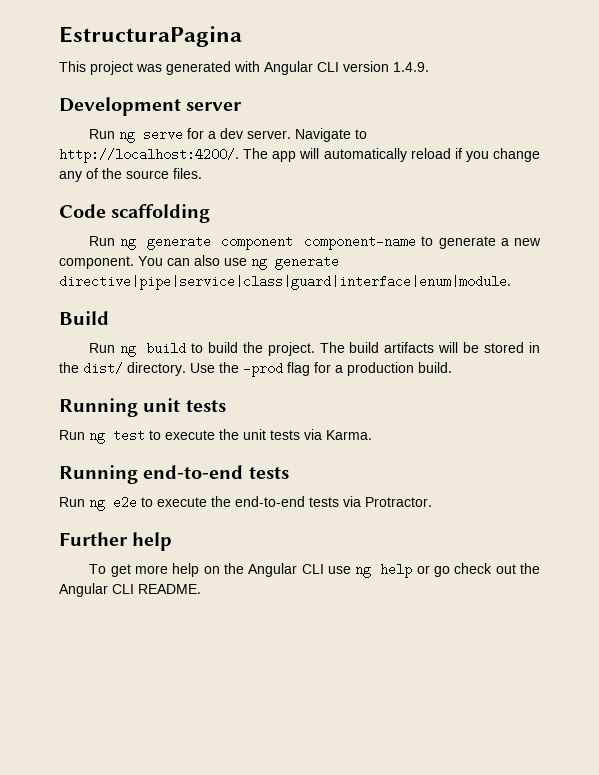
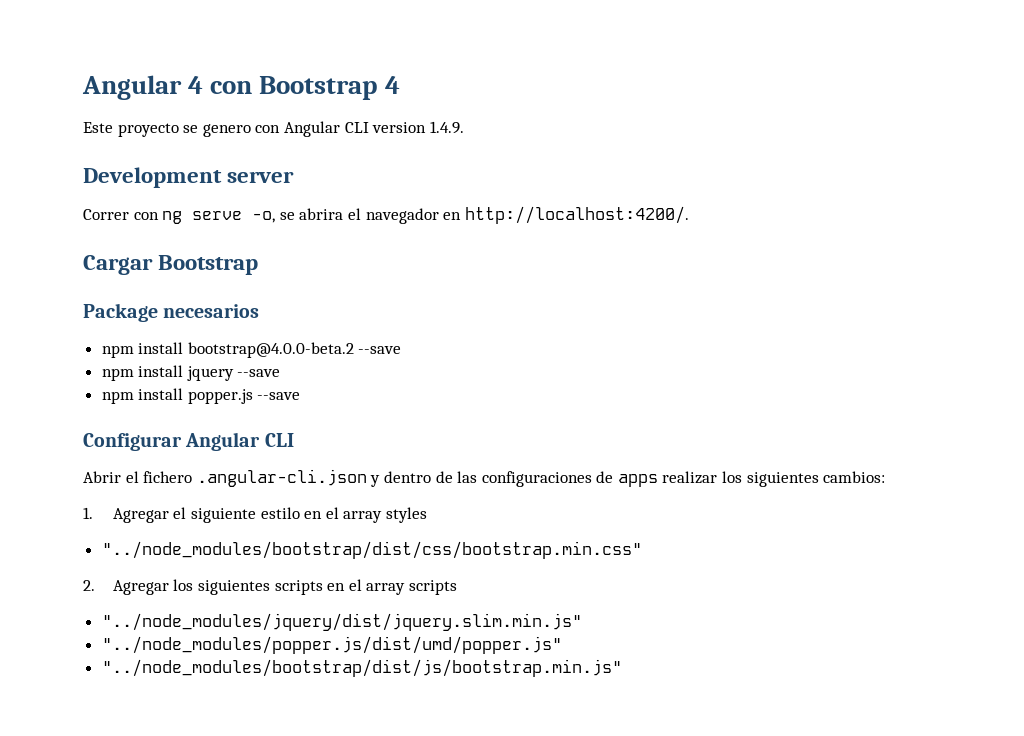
[59,26,242,47] [59,61,260,75] EstructuraPagina // This project was generated with -> [82,75,400,100] [83,122,281,137] Angular 4 con Bootstrap 4 // Este proyecto se genero con
[89,128,368,143] [59,148,540,163] [59,168,202,182] [59,204,211,223] [89,235,541,250] [59,255,339,270] [59,275,511,290] [59,311,109,325] [89,342,540,357] [59,362,452,377] [59,398,226,417] [59,429,372,444] [59,465,289,484] [59,496,432,511] [59,532,173,551] [89,563,540,578] [59,583,201,597] Run ng serve for a dev server. Navigate to http://localhost:4200/. The app will automatically reload if you change any of the source files. // Code scaffolding // Run ng generate component component-name to generate a new component. You can also use ng generate directive|pipe|service|class|guard|interface|enum|module. // Build // Run ng build to build the project. The build artifacts will be stored in the dist/ directory. Use the -prod flag for a production build. // Running unit tests // Run ng test to execute the unit tests via Karma. // Running end-to-end tests // Run ng e2e to execute the end-to-end tests via Protractor. // Further help // To get more help on the Angular CLI use ng help or go check out the Angular CLI README. -> [83,206,689,224] [83,255,259,275] [83,303,260,322] [101,342,402,358] [101,365,281,381] [101,388,301,404] [83,432,294,451] [83,469,886,487] [83,507,427,523] [101,541,642,559] [83,579,457,595] [101,613,582,631] [101,636,562,654] [101,659,622,677] Correr con ng serve -o, se abrira el navegador en http://localhost:4200/. // Cargar Bootstrap // Package necesarios // npm install bootstrap@4.0.0-beta.2 --save // npm install jquery --save // npm install popper.js --save // Configurar Angular CLI // Abrir el fichero .angular-cli.json y dentro de las configuraciones de apps realizar los siguientes cambios: // 1. Agregar el siguiente estilo en el array styles // "../node_modules/bootstrap/dist/css/bootstrap.min.css" // 2. Agregar los siguientes scripts en el array scripts // "../node_modules/jquery/dist/jquery.slim.min.js" // "../node_modules/popper.js/dist/umd/popper.js" // "../node_modules/bootstrap/dist/js/bootstrap.min.js"

